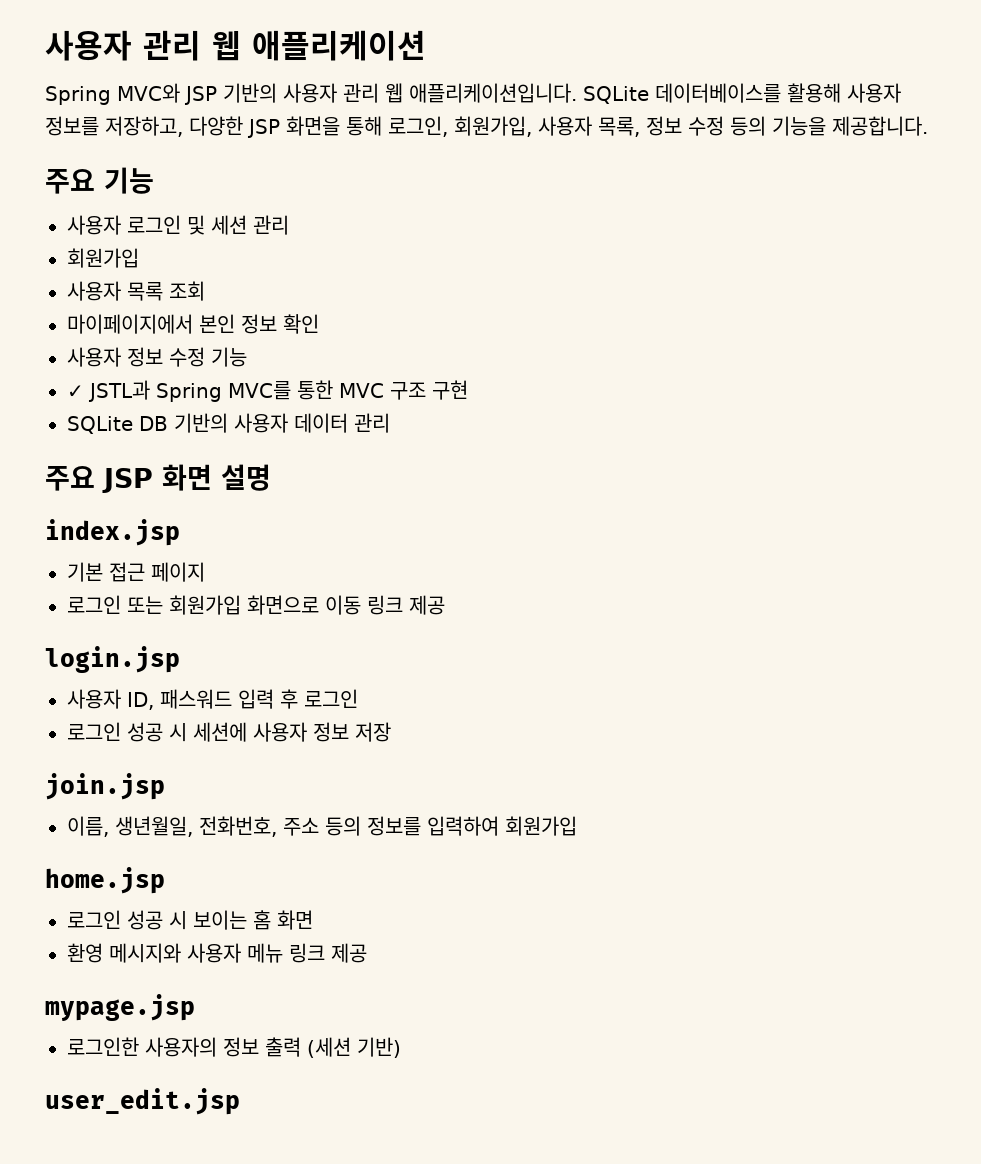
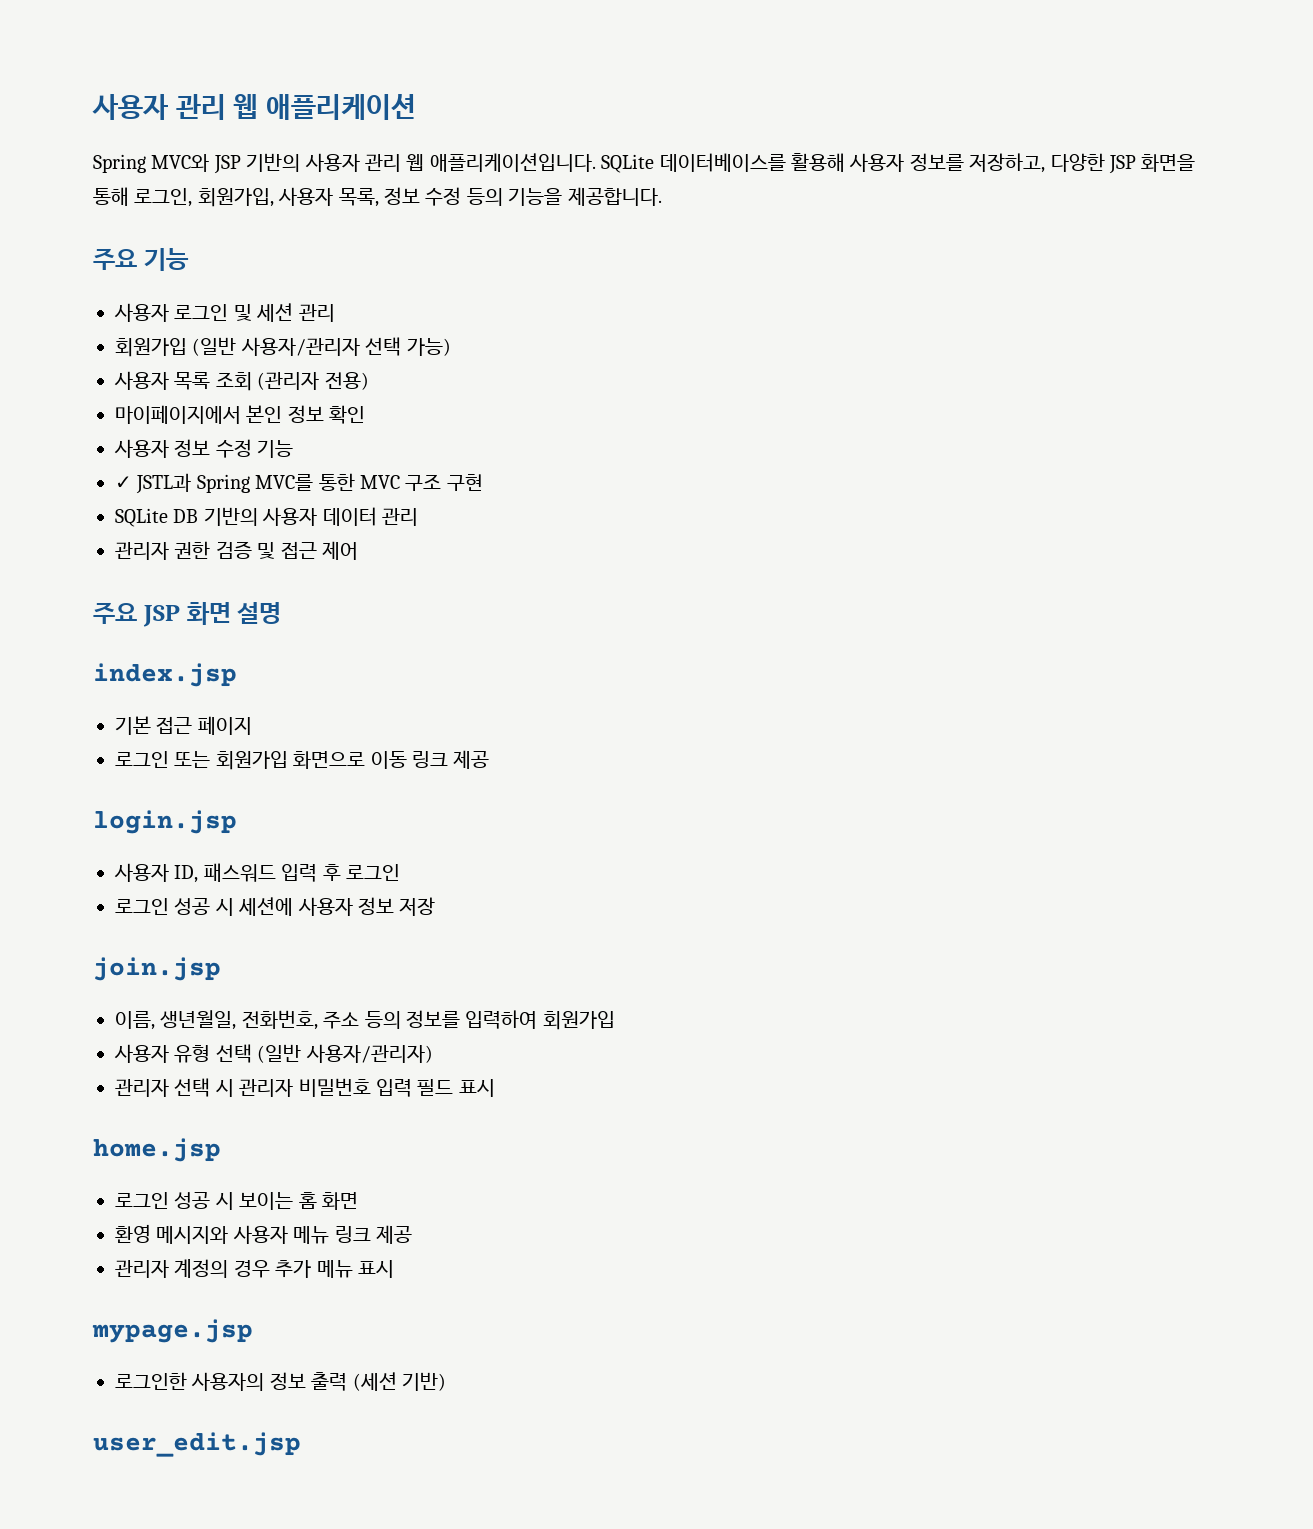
(139, 258) none -> [192,337,451,356] (일반 사용자/관리자 선택 가능)
(205, 291) none -> [257,372,369,390] (관리자 전용)
(390, 423) none -> [115,541,358,560] // 관리자 권한 검증 및 접근 제어
(577, 826) none -> [114,1044,433,1063] [115,1078,495,1097] // 사용자 유형 선택 (일반 사용자/관리자) // 관리자 선택 시 관리자 비밀번호 입력 필드 표시
(367, 953) none -> [115,1259,394,1278] // 관리자 계정의 경우 추가 메뉴 표시

